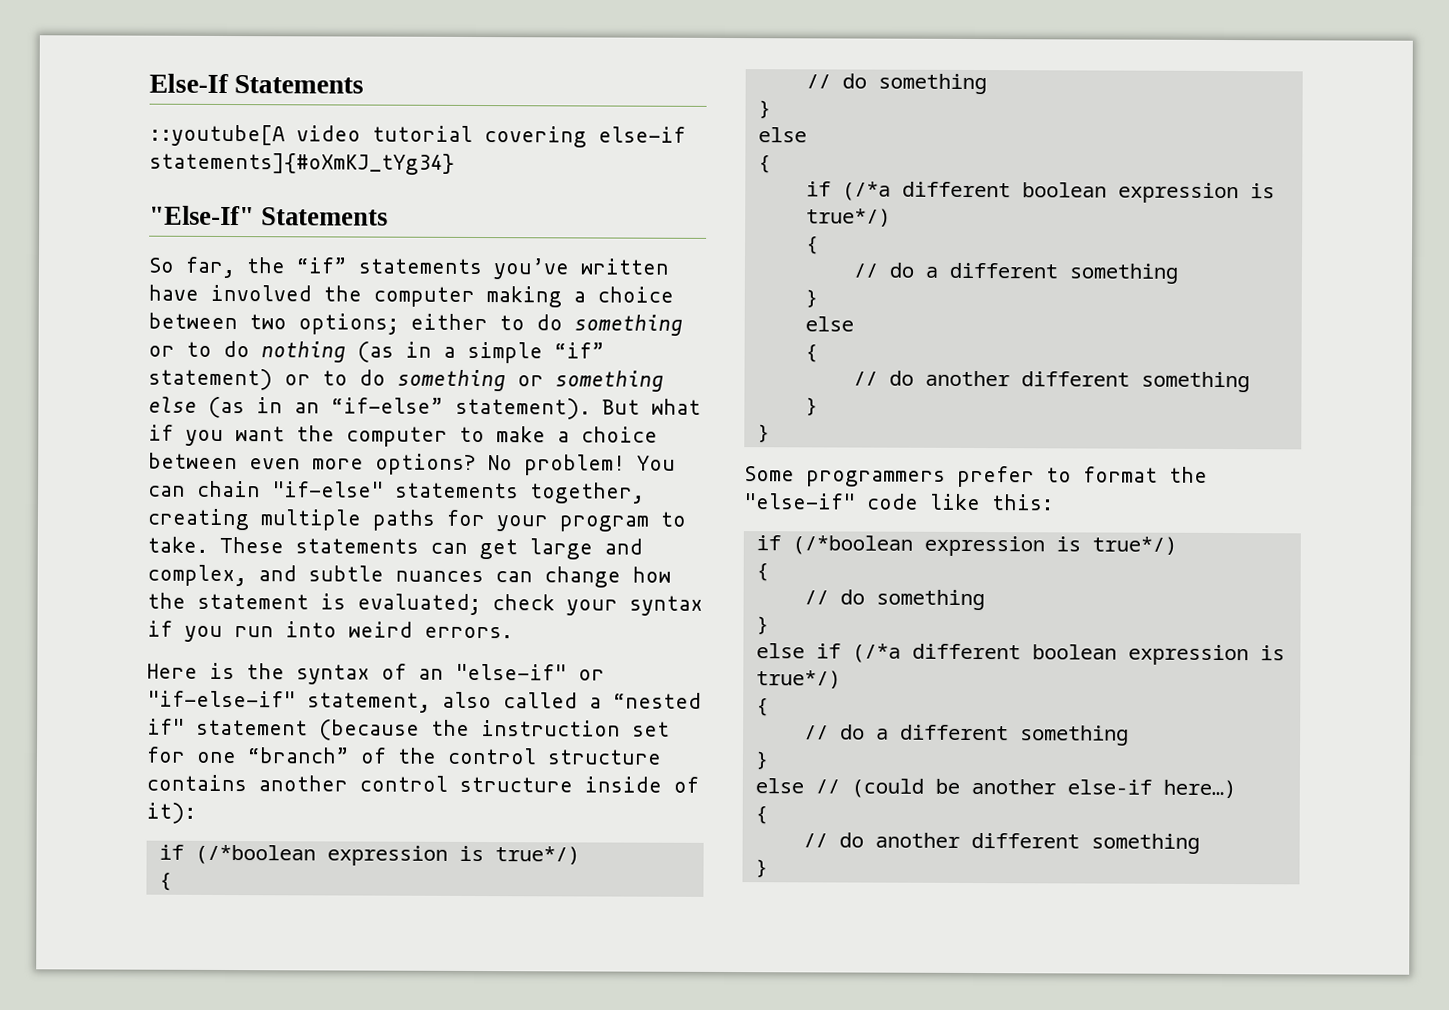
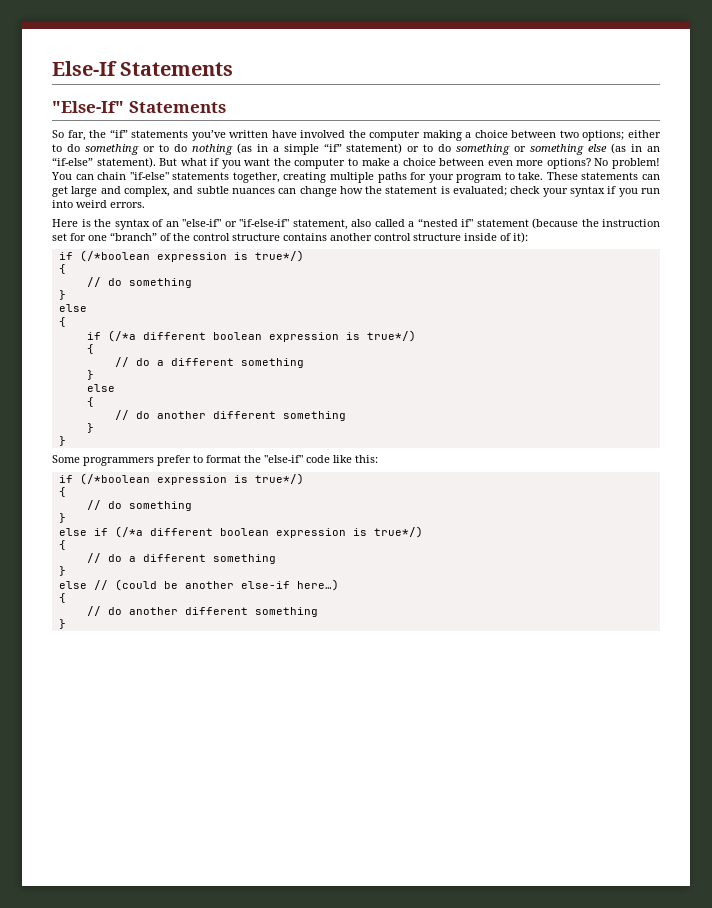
[149,124,686,148] [149,152,455,175] // ::youtube[A video tutorial covering else-if statements]{#oXmKJ_tYg34} -> (234, 69) none

